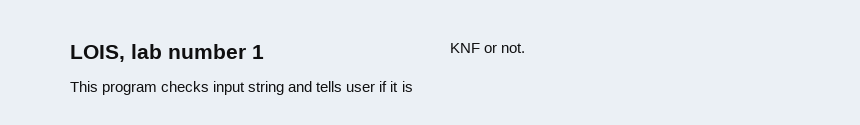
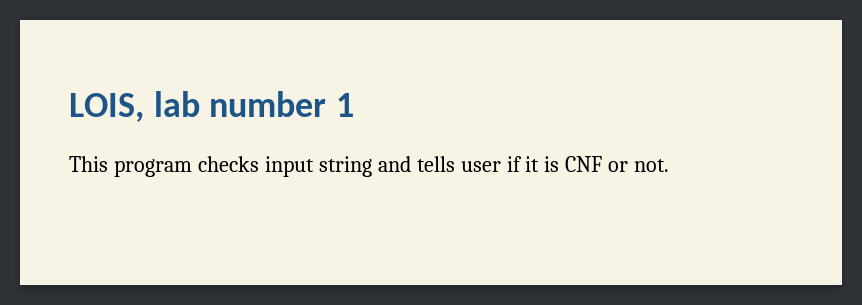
[450,43,480,53] KNF -> [565,156,603,172] CNF

